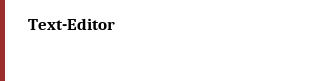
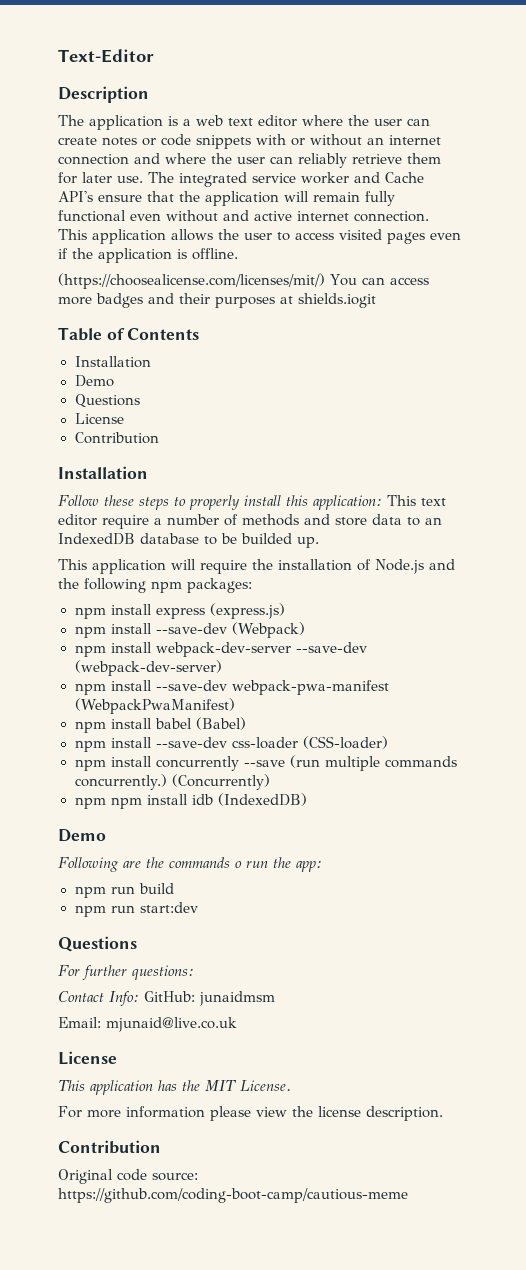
(115, 24) none -> [58,86,149,103] [58,115,430,130] [58,134,441,149] [58,153,441,168] [58,172,424,187] [58,191,395,206] [58,210,429,222] [58,229,461,244] [58,248,238,263] [58,273,429,289] [58,293,376,308] [58,327,200,341] [74,356,151,368] [74,375,114,387] [74,394,140,408] [74,413,124,424] [74,432,159,444] [58,466,148,479] [58,495,446,510] [58,514,442,529] [58,533,319,548] [58,559,455,574] [58,578,252,593] [74,603,285,619] [74,622,306,638] [74,642,367,657] [74,660,222,676] [74,680,389,695] [74,698,236,714] [74,717,246,733] [74,736,388,752] [74,755,457,771] [74,774,271,790] [74,793,307,809] [58,829,106,842] [58,857,322,872] [74,883,174,898] [74,902,198,917] [58,936,137,952] [58,965,194,980] [58,991,275,1006] [58,1017,237,1032] [58,1051,117,1065] [58,1080,291,1095] [58,1106,443,1121] [58,1140,161,1154] [58,1169,198,1184] [58,1188,408,1203] // Description // The application is a web text editor where the user can create notes or code snippets with or without an internet connection and where the user can reliably retrieve them for later use. The integrated service worker and Cache API's ensure that the application will remain fully functional even without and active internet connection. This application allows the user to access visited pages even if the application is offline. // (https://choosealicense.com/licenses/mit/) You can access more badges and their purposes at shields.iogit // Table of Contents // Installation // Demo // Questions // License // Contribution // Installation // Follow these steps to properly install this application: This text editor require a number of methods and store data to an IndexedDB database to be builded up. // This application will require the installation of Node.js and the following npm packages: // npm install express (express.js) // npm install --save-dev (Webpack) // npm install webpack-dev-server --save-dev (webpack-dev-server) // npm install --save-dev webpack-pwa-manifest (WebpackPwaManifest) // npm install babel (Babel) // npm install --save-dev css-loader (CSS-loader) // npm install concurrently --save (run multiple commands concurrently.) (Concurrently) // npm npm install idb (IndexedDB) // Demo // Following are the commands o run the app: // npm run build // npm run start:dev // Questions // For further questions: // Contact Info: GitHub: junaidmsm // Email: mjunaid@live.co.uk // License // This application has the MIT License. // For more information please view the license description. // Contribution // Original code source: https://github.com/coding-boot-camp/cautious-meme

